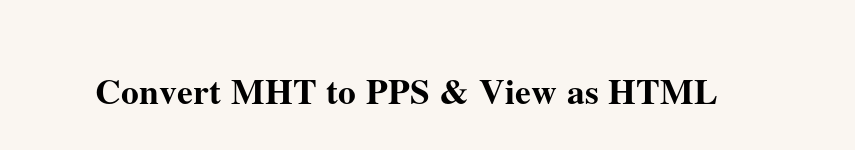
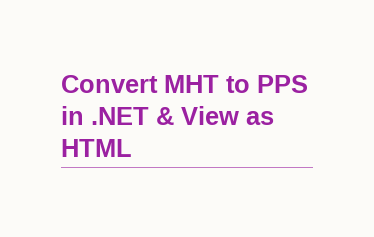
(430, 92) none -> [61,106,149,125] in .NET

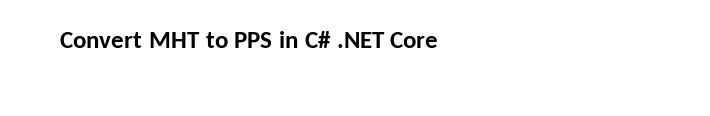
[91,106,274,125] [61,139,132,157] .NET & View as HTML -> [304,31,439,48] C# .NET Core

